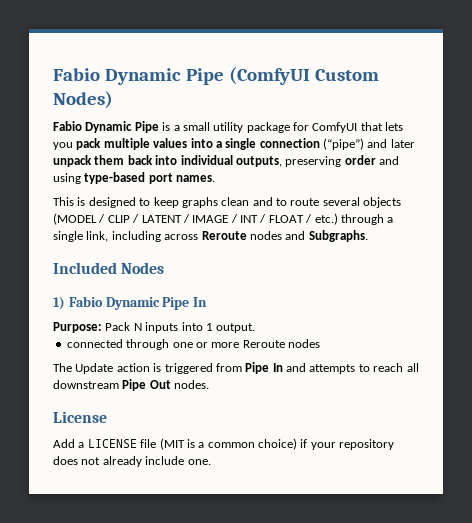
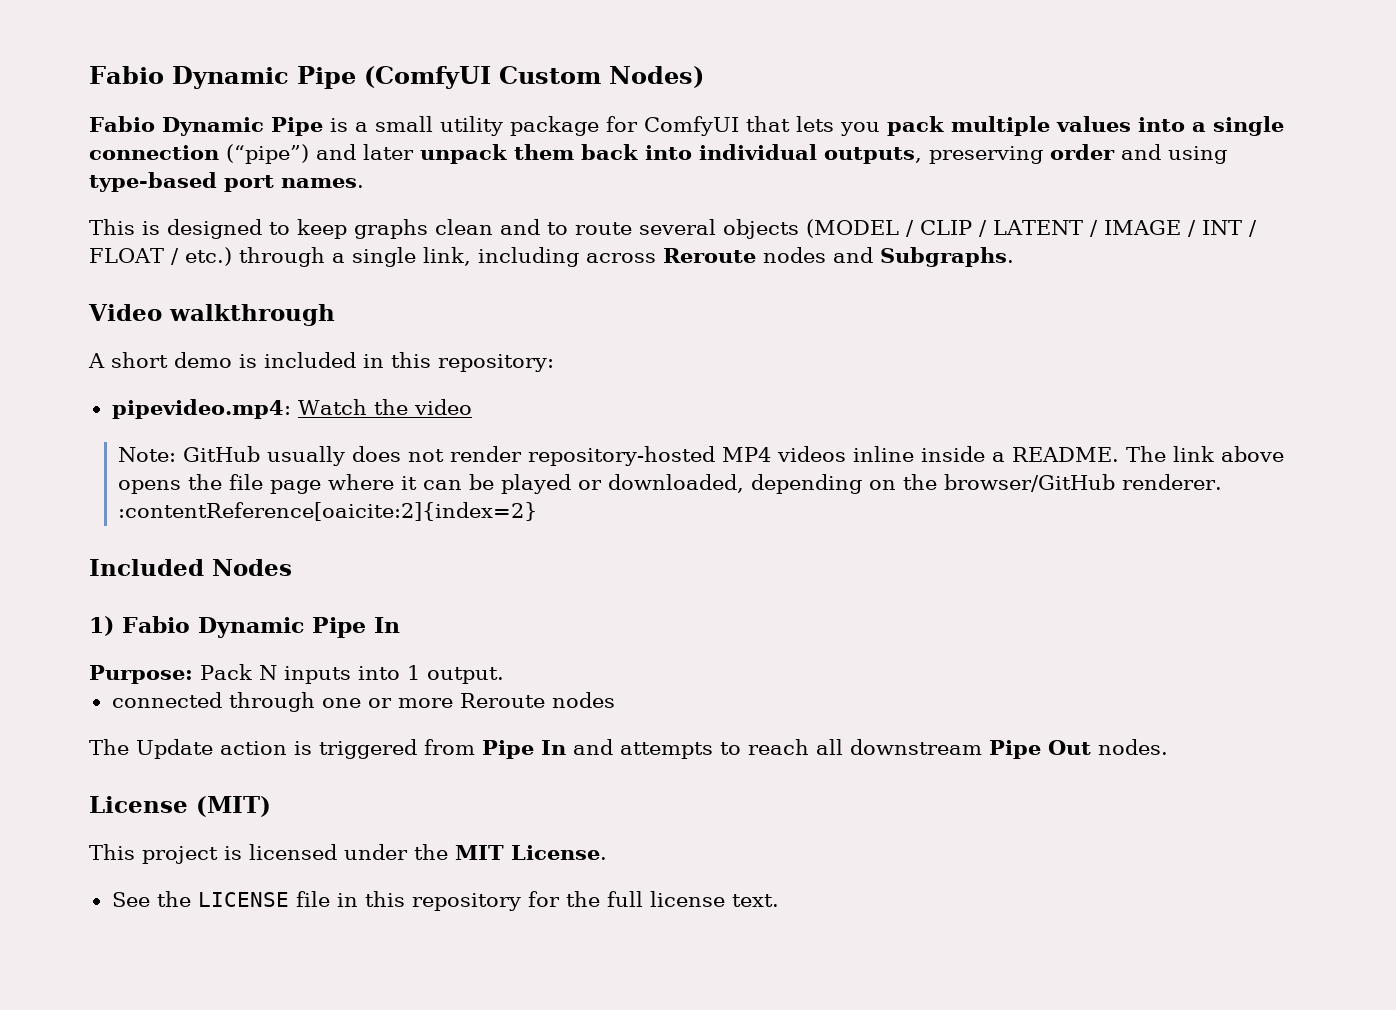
(368, 236) none -> [88,304,335,326] [88,352,554,372] [111,399,472,419] [118,446,1285,466] [118,474,1223,494] [118,502,538,521] // Video walkthrough // A short demo is included in this repository: // pipevideo.mp4: Watch the video // Note: GitHub usually does not render repository-hosted MP4 videos inline inside a README. The link above opens the file page where it can be played or downloaded, depending on the browser/GitHub renderer. :contentReference[oaicite:2]{index=2}
[53,438,395,450] [53,456,211,467] // Add a LICENSE file (MIT is a common choice) if your repository does not already include one. -> [196,796,271,817] [89,844,607,864] [111,891,779,911] (MIT) // This project is licensed under the MIT License. // See the LICENSE file in this repository for the full license text.

